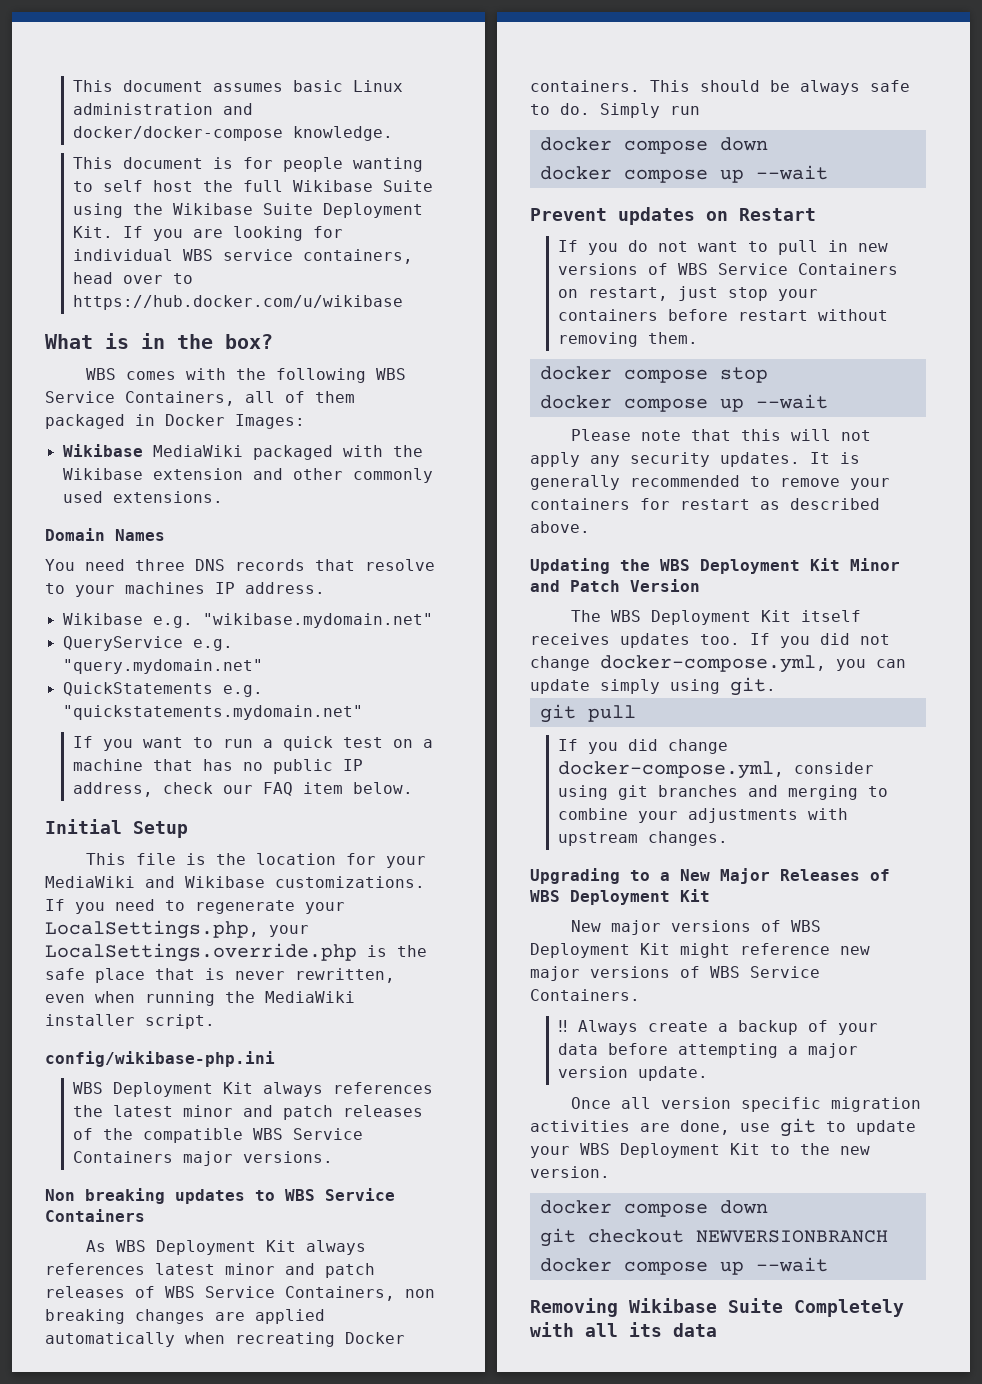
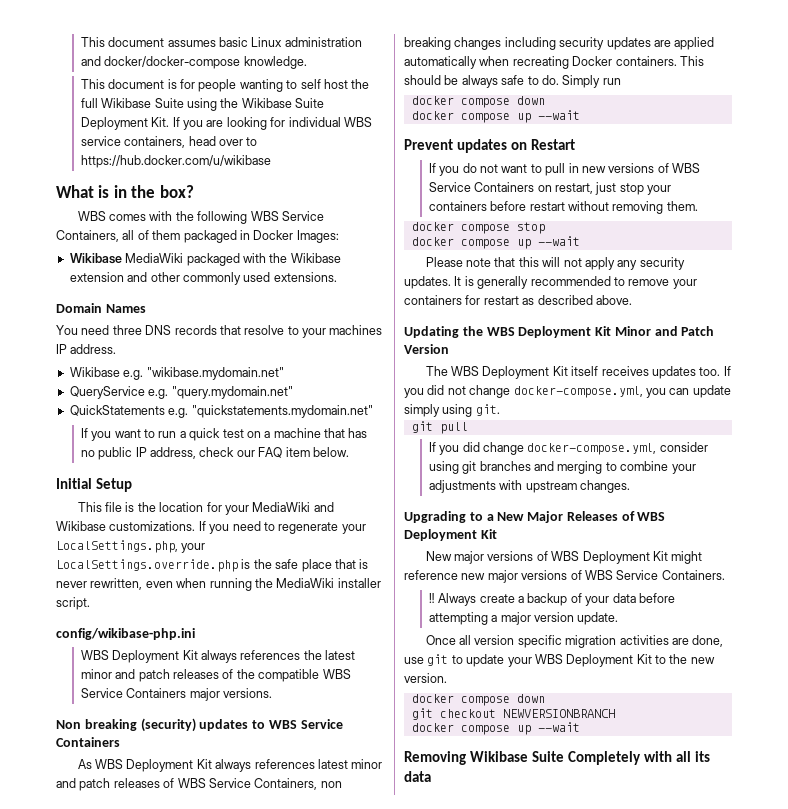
(165, 1196) none -> [140,718,196,732] (security)
(205, 1316) none -> [504,37,651,50] including security updates

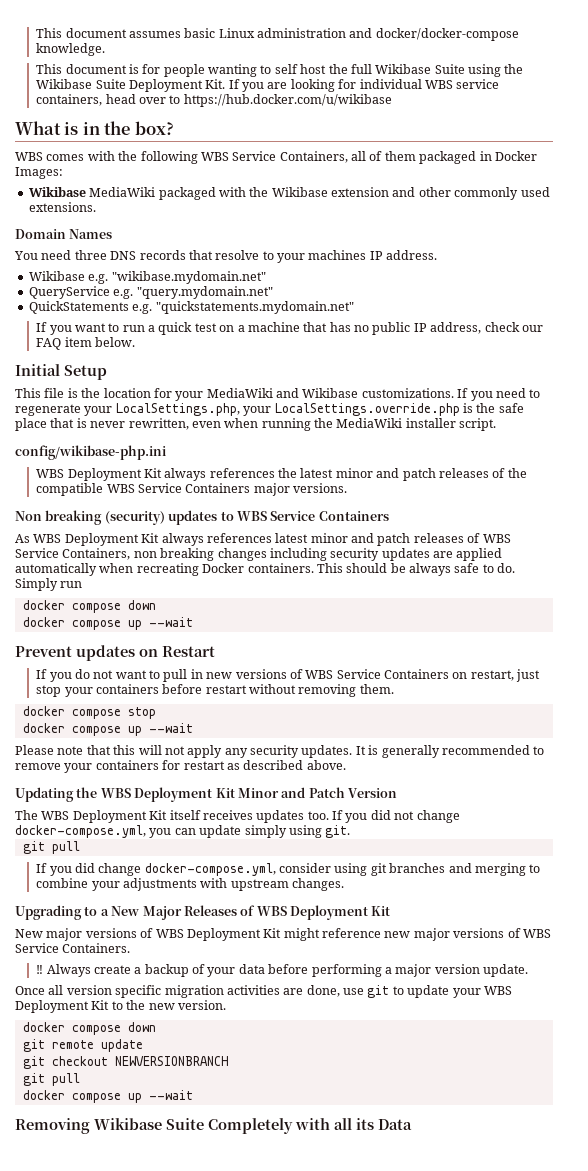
[428,612,488,625] attempting -> [311,964,382,977] performing
(545, 698) none -> [22,1039,143,1052] // git remote update
(615, 713) none -> [22,1073,80,1086] // git pull
[404,771,431,782] data -> [378,1119,412,1130] Data

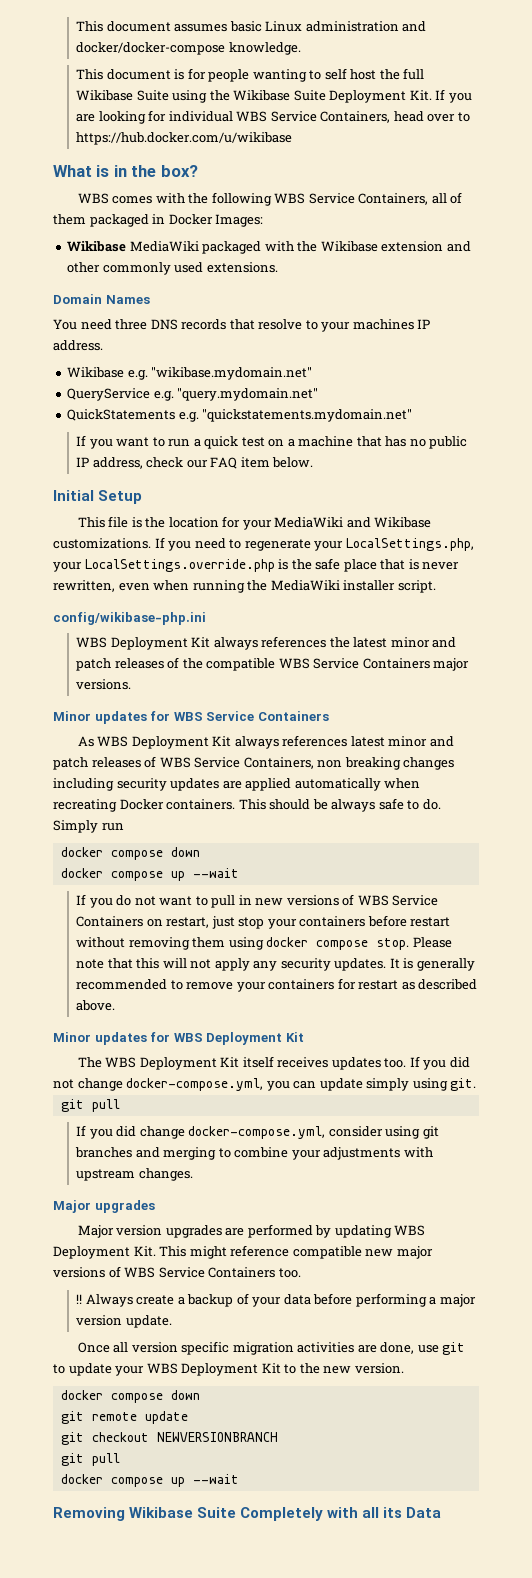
[456,79,500,89] [36,94,103,106] service containers, -> [270,111,391,123] Service Containers,
[15,510,234,525] Non breaking (security) updates to -> [53,711,171,724] Minor updates for
[15,645,215,661] // Prevent updates on Restart -> (239, 873) none
[359,684,394,694] [22,706,156,719] [22,723,193,736] them. // docker compose stop // docker compose up --wait // -> [192,937,410,950] them using docker compose stop.
[15,787,397,802] Updating the WBS Deployment Kit Minor and Patch Version -> [53,1032,304,1045] Minor updates for WBS Deployment Kit
[15,905,391,920] [15,928,282,941] Upgrading to a New Major Releases of WBS Deployment Kit // New major versions of WBS Deployment Kit -> [53,1200,155,1213] [77,1224,426,1238] [53,1246,187,1259] Major upgrades // Major version upgrades are performed by updating WBS Deployment Kit. This
(381, 933) none -> [292,1246,362,1259] compatible
[62,943,131,953] Containers. -> [208,1267,301,1278] Containers too.

